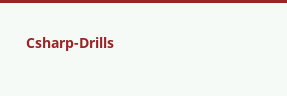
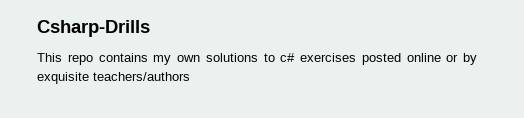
(114, 44) none -> [37,53,477,65] [37,72,190,84] // This repo contains my own solutions to c# exercises posted online or by exquisite teachers/authors

